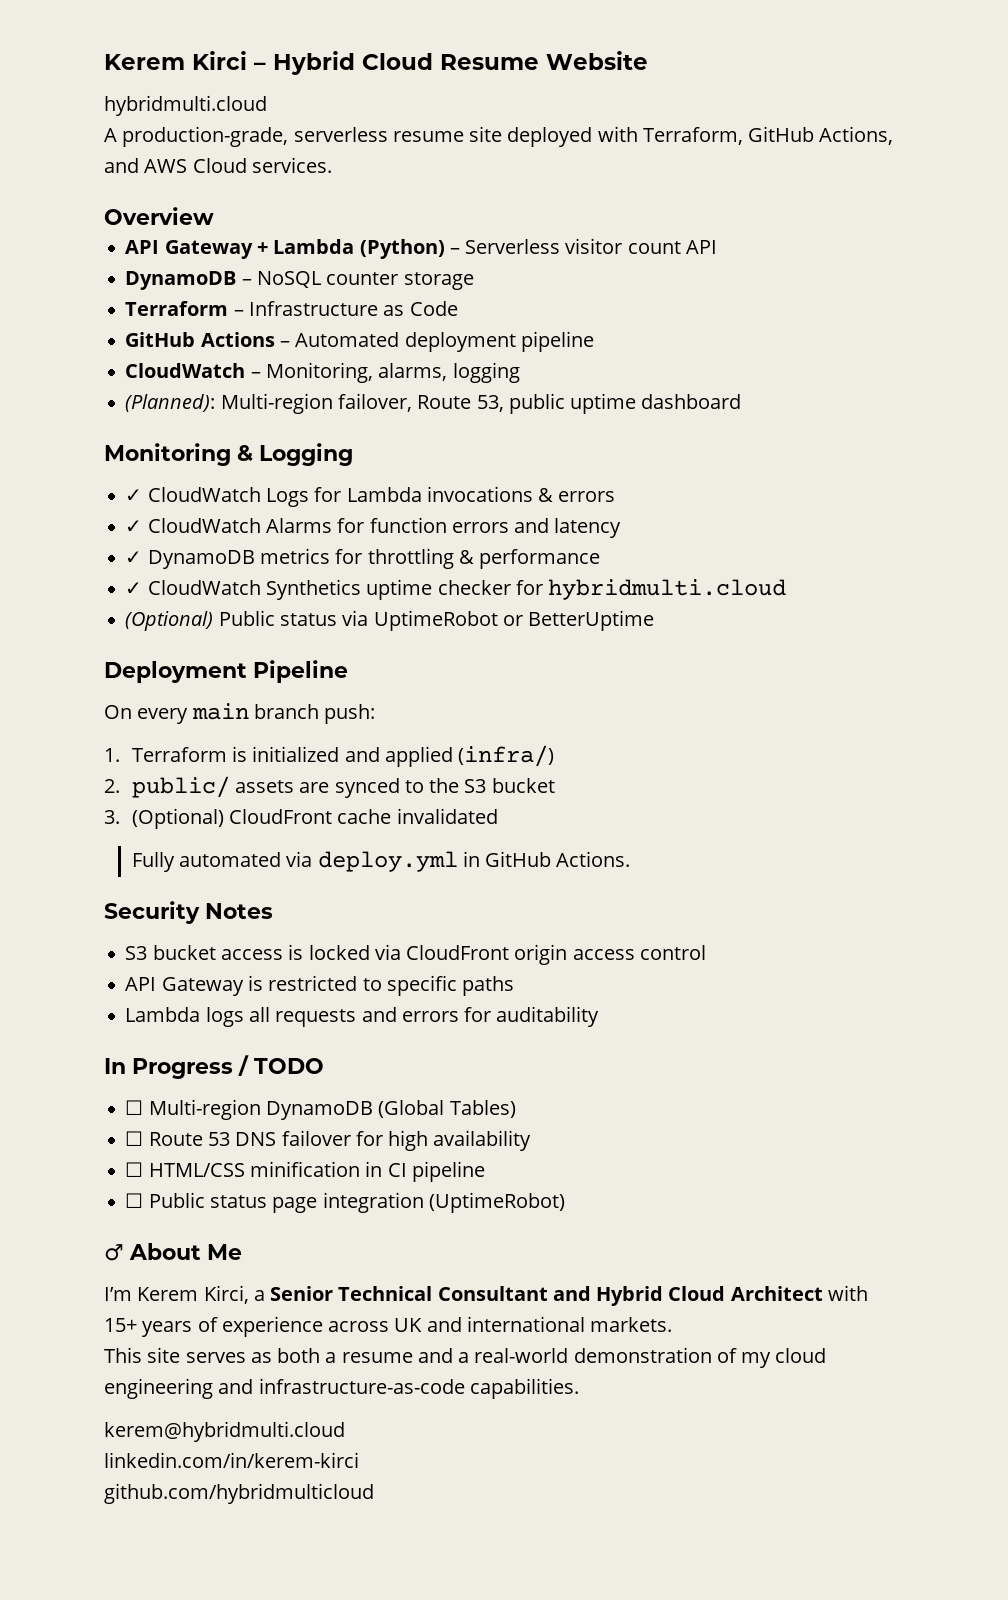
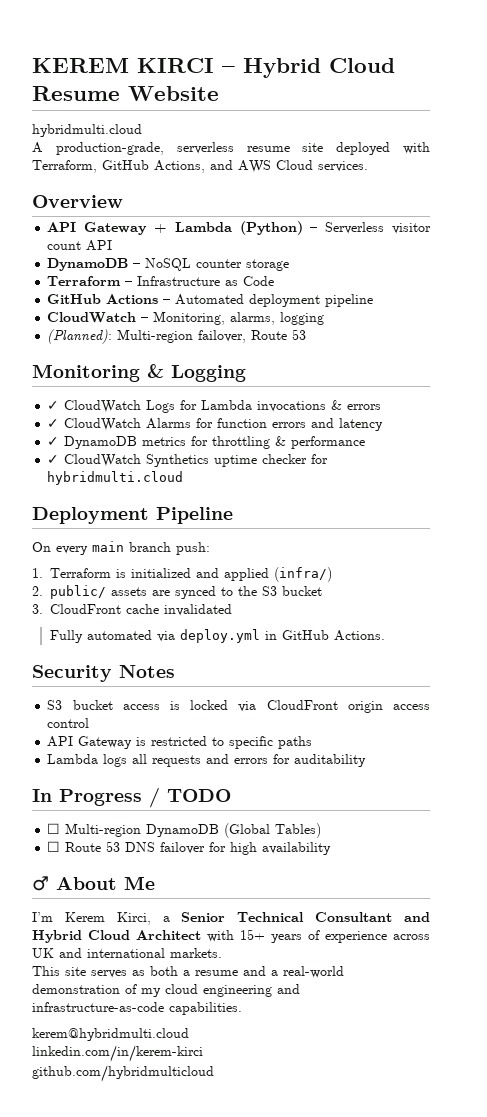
[104,51,247,70] Kerem Kirci -> [32,58,214,73] KEREM KIRCI
[476,393,742,414] 53, public uptime dashboard -> [292,329,307,340] 53
[125,610,655,631] // (Optional) Public status via UptimeRobot or BetterUptime -> (184, 478) none
[131,808,224,829] (Optional) -> (43, 609) none
[125,1161,485,1182] [125,1192,565,1213] // ☐ HTML/CSS minification in CI pipeline // ☐ Public status page integration (UptimeRobot) -> (332, 848) none

